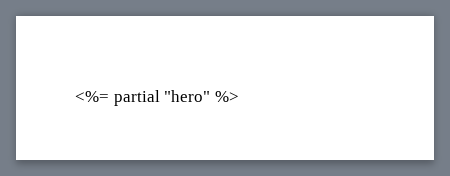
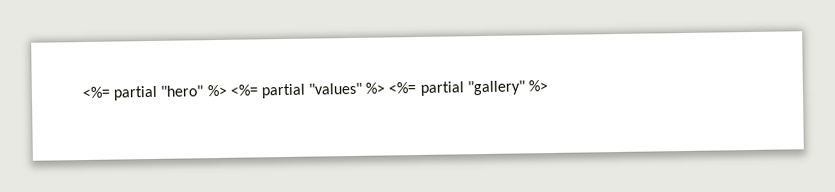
(239, 96) none -> [229,80,549,99] <%= partial "values" %> <%= partial "gallery" %>

